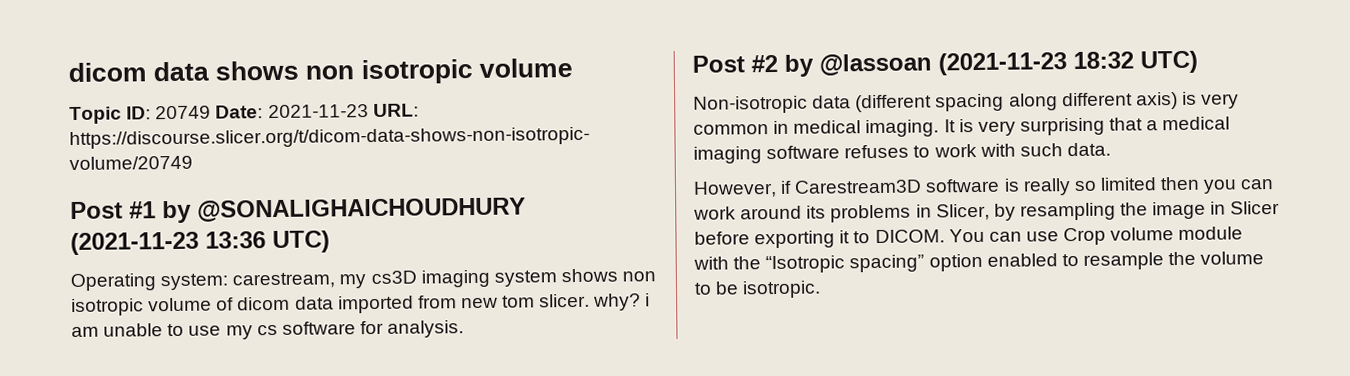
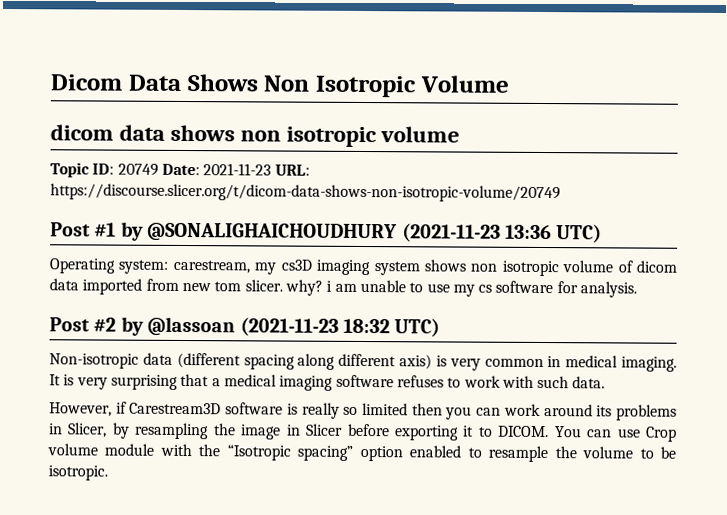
(68, 72) none -> [50,74,510,98] Dicom Data Shows Non Isotropic Volume //

